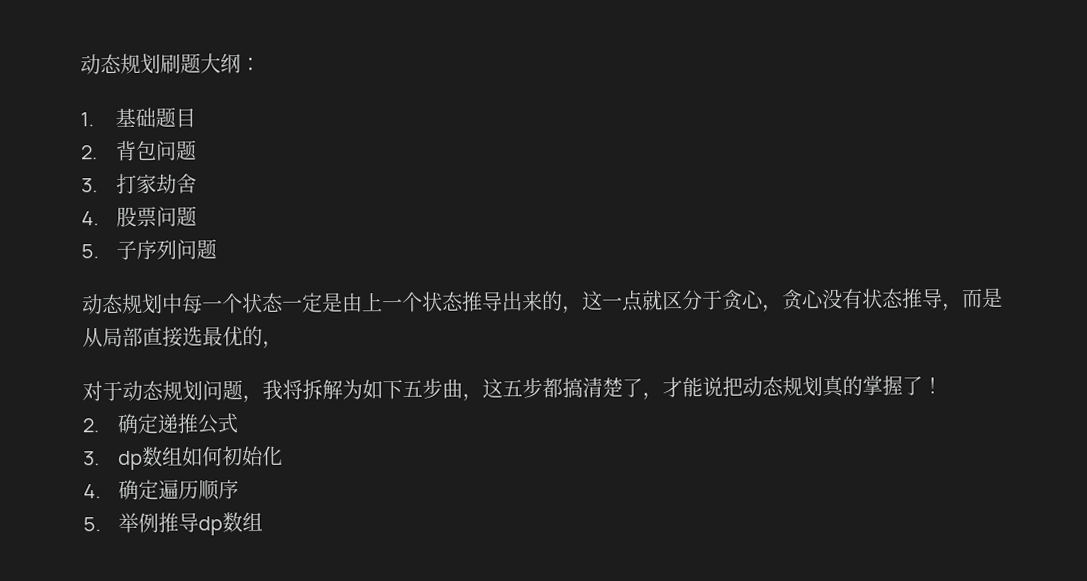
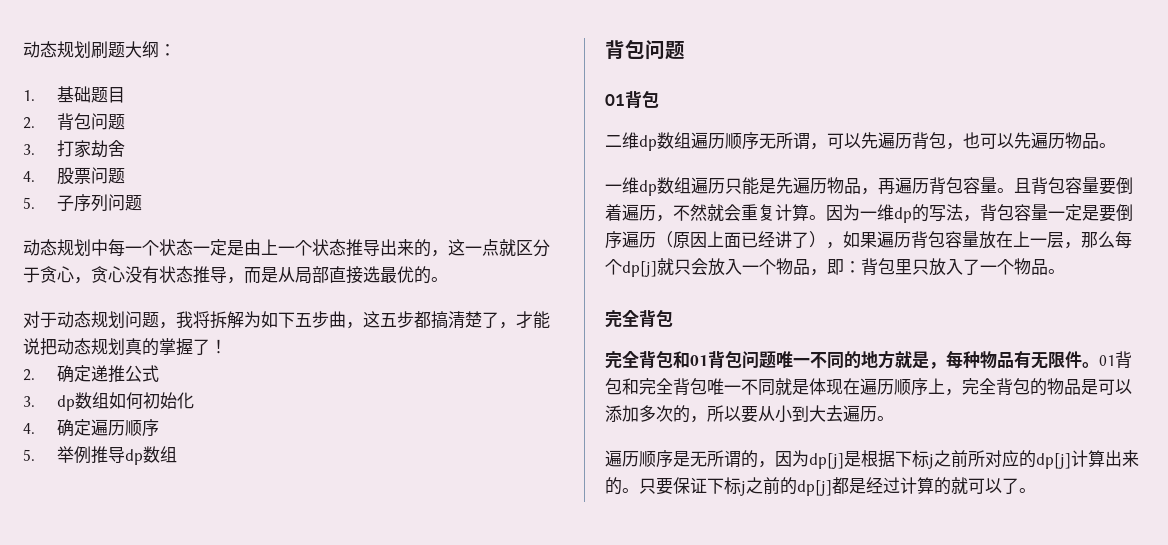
[262,340,283,349] ， -> [431,277,448,282] 。
(264, 521) none -> [605,39,685,60] [605,90,659,109] [605,132,1116,151] [605,177,1133,196] [605,204,1133,223] [605,231,1132,249] [605,258,1065,277] [605,309,673,328] [605,350,1132,369] [605,378,1132,396] [605,405,894,423] [605,450,1139,469] [605,477,1036,496] // 背包问题 // 01背包 // 二维dp数组遍历顺序无所谓，可以先遍历背包，也可以先遍历物品。 // 一维dp数组遍历只能是先遍历物品，再遍历背包容量。且背包容量要倒着遍历，不然就会重复计算。因为一维dp的写法，背包容量一定是要倒序遍历（原因上面已经讲了），如果遍历背包容量放在上一层，那么每个dp[j]就只会放入一个物品，即：背包里只放入了一个物品。 // 完全背包 // 完全背包和01背包问题唯一不同的地方就是，每种物品有无限件。01背包和完全背包唯一不同就是体现在遍历顺序上，完全背包的物品是可以添加多次的，所以要从小到大去遍历。 // 遍历顺序是无所谓的，因为dp[j]是根据下标j之前所对应的dp[j]计算出来的。只要保证下标j之前的dp[j]都是经过计算的就可以了。

